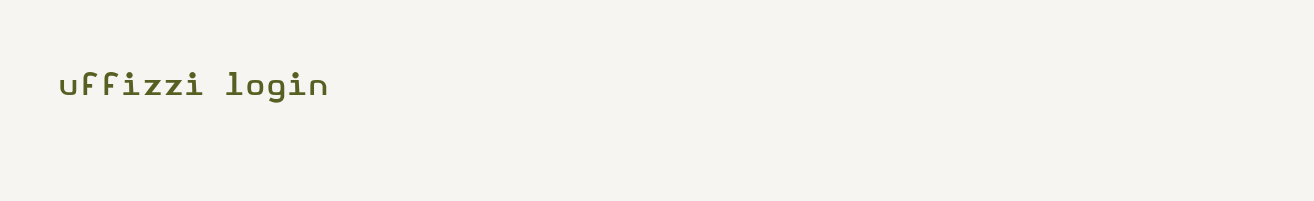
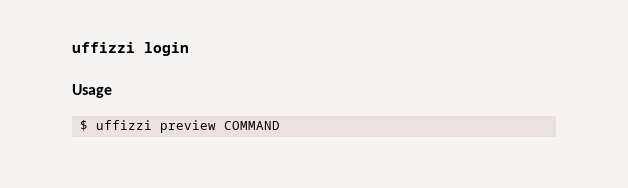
(329, 87) none -> [72,84,112,98] [80,120,281,133] // Usage // $ uffizzi preview COMMAND

